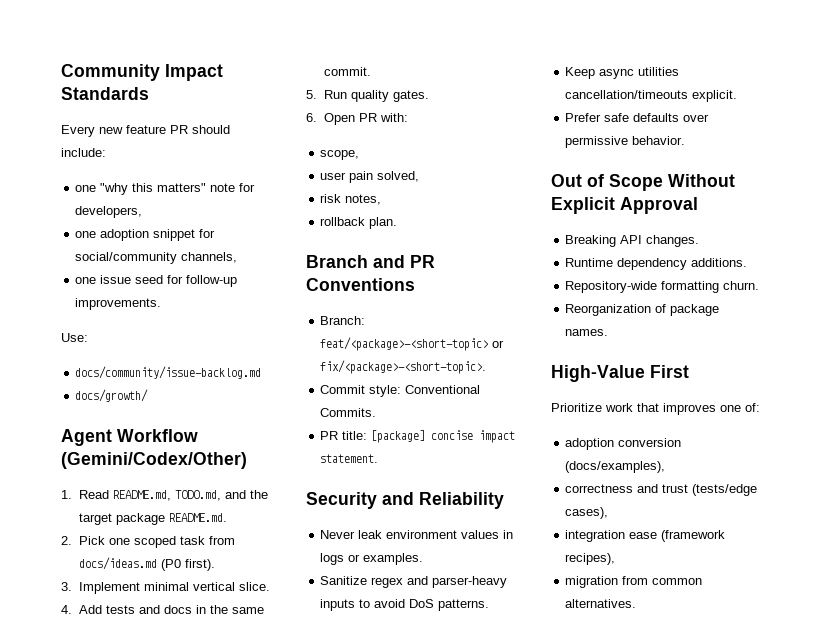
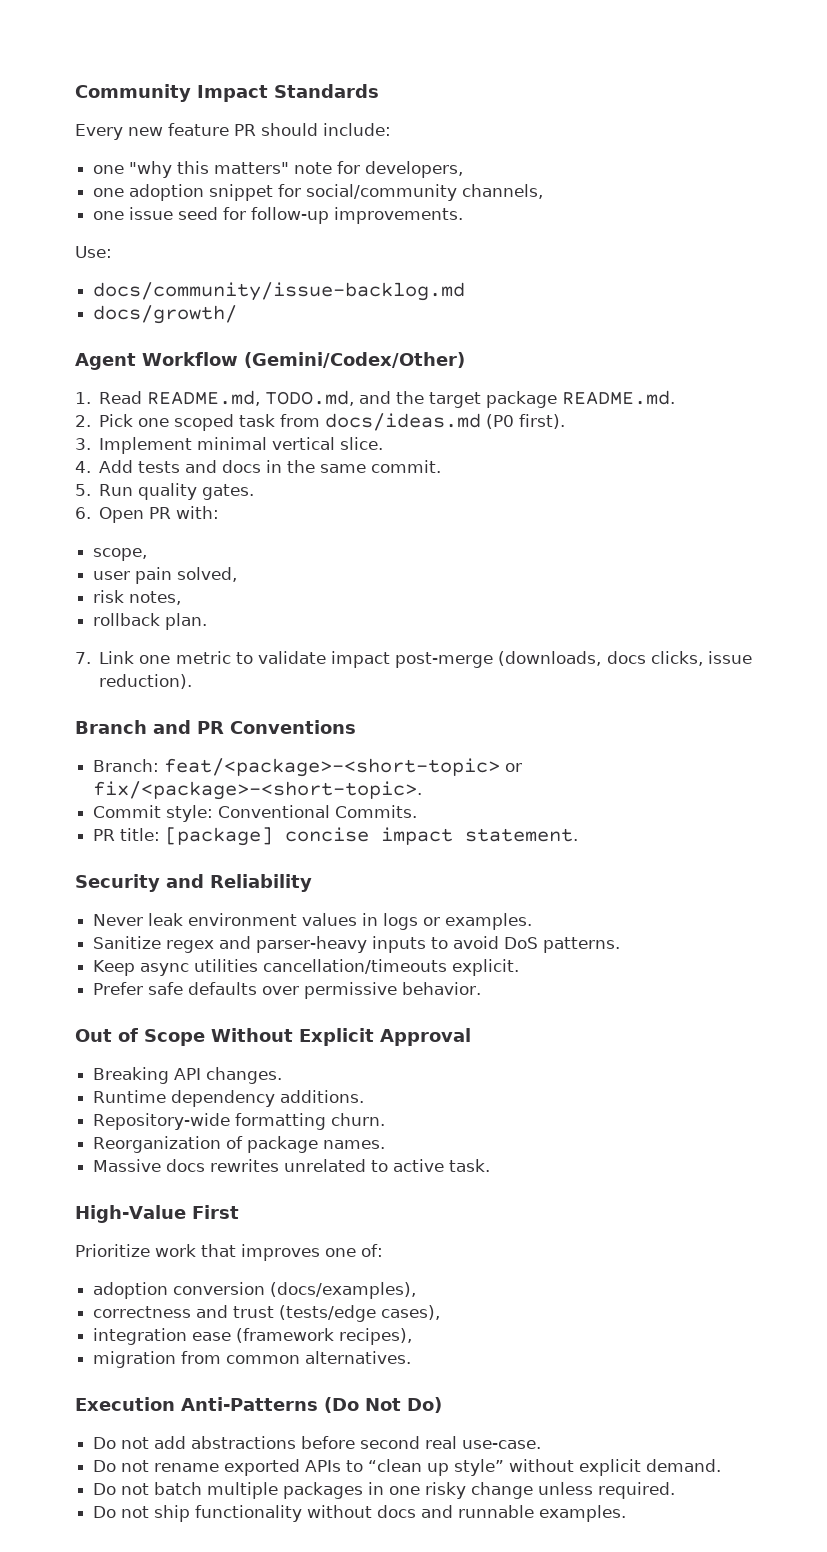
(398, 223) none -> [75,651,752,668] [99,674,193,689] // 7. Link one metric to validate impact post-merge (downloads, docs clicks, issue reduction).
(609, 332) none -> [93,1159,491,1172] // Massive docs rewrites unrelated to active task.
(637, 603) none -> [75,1397,442,1413] [93,1436,542,1449] [93,1459,722,1476] [93,1482,676,1499] [93,1505,627,1522] // Execution Anti-Patterns (Do Not Do) // Do not add abstractions before second real use-case. // Do not rename exported APIs to “clean up style” without explicit demand. // Do not batch multiple packages in one risky change unless required. // Do not ship functionality without docs and runnable examples.

